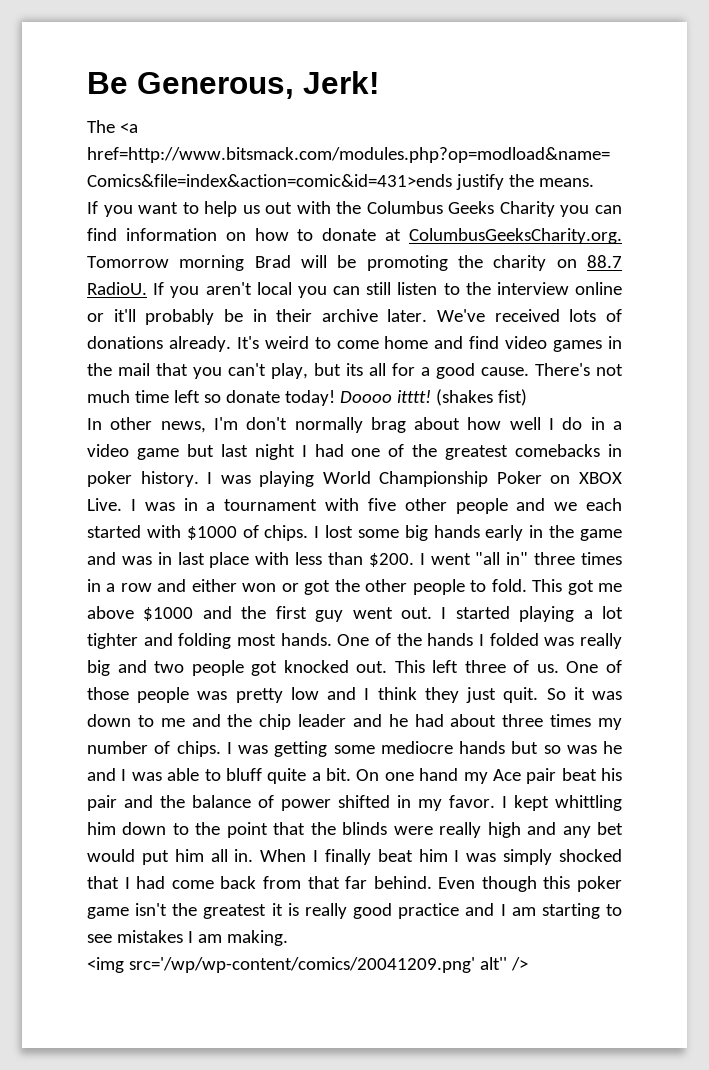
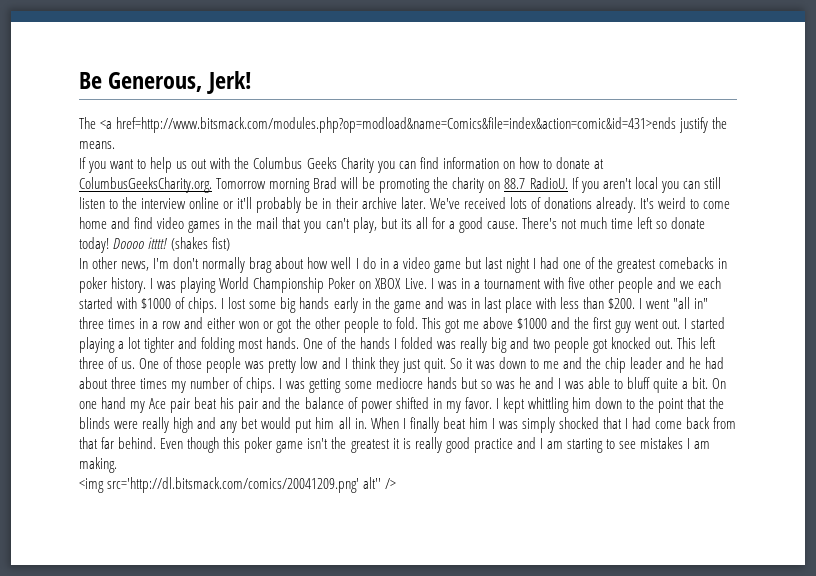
[128,957,475,973] src='/wp/wp-content/comics/20041209.png' -> [107,477,360,493] src='http://dl.bitsmack.com/comics/20041209.png'

